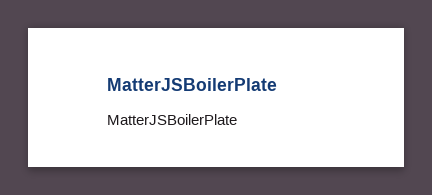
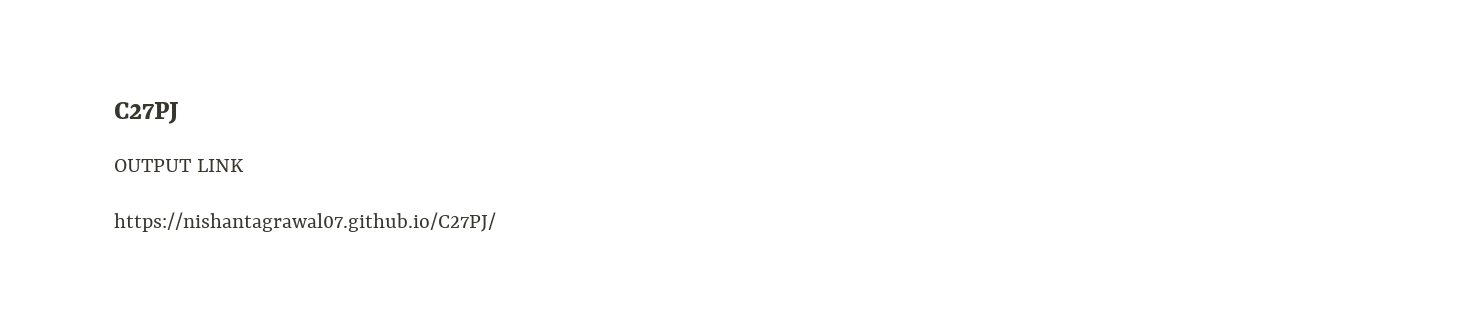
[107,78,277,91] [107,114,237,125] MatterJSBoilerPlate // MatterJSBoilerPlate -> [114,102,179,124] [114,159,245,172] [114,212,496,232] C27PJ // OUTPUT LINK // https://nishantagrawal07.github.io/C27PJ/

